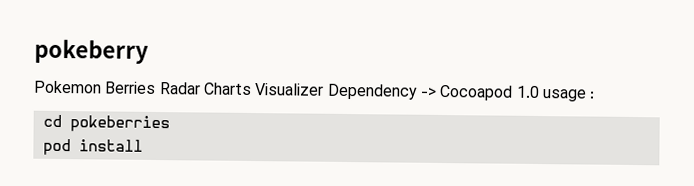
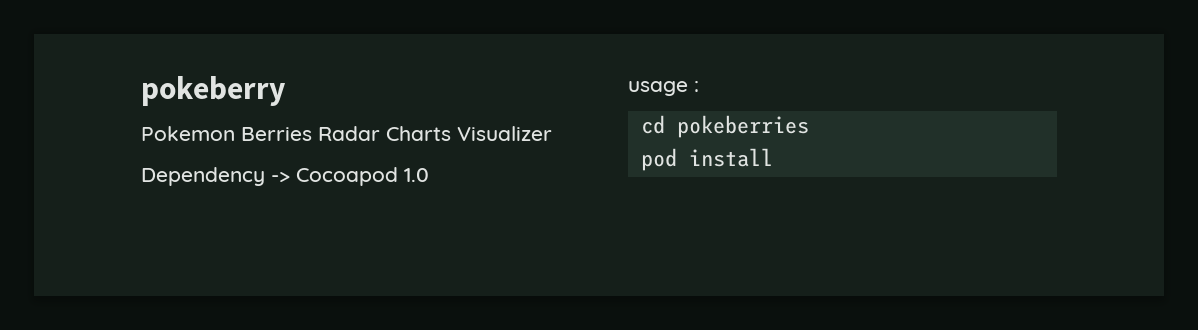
(325, 89) none -> (552, 133) //
(540, 92) none -> (429, 175) //

